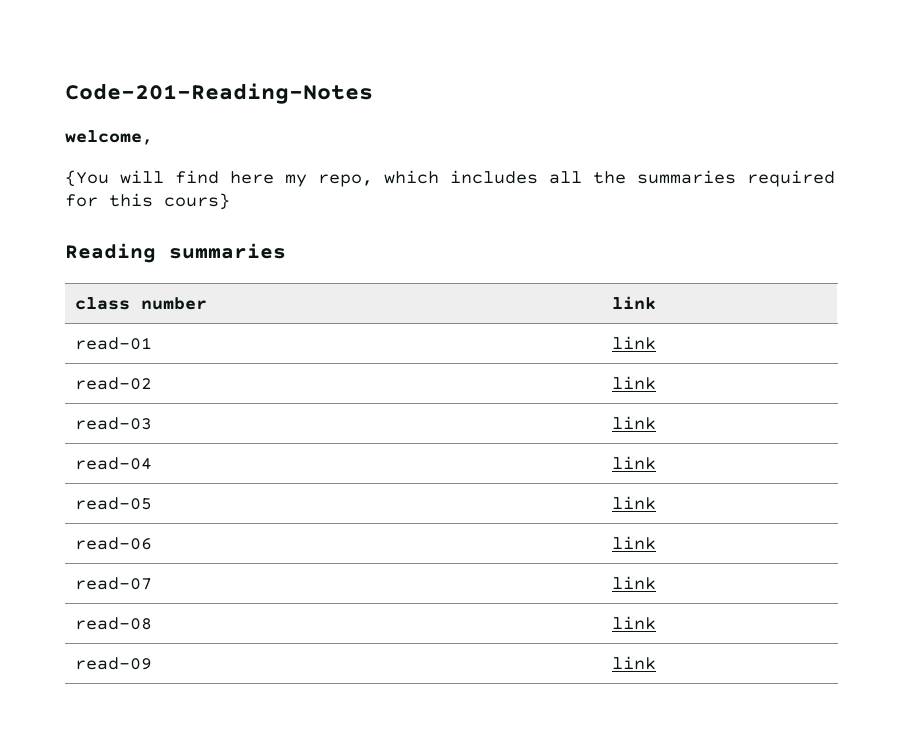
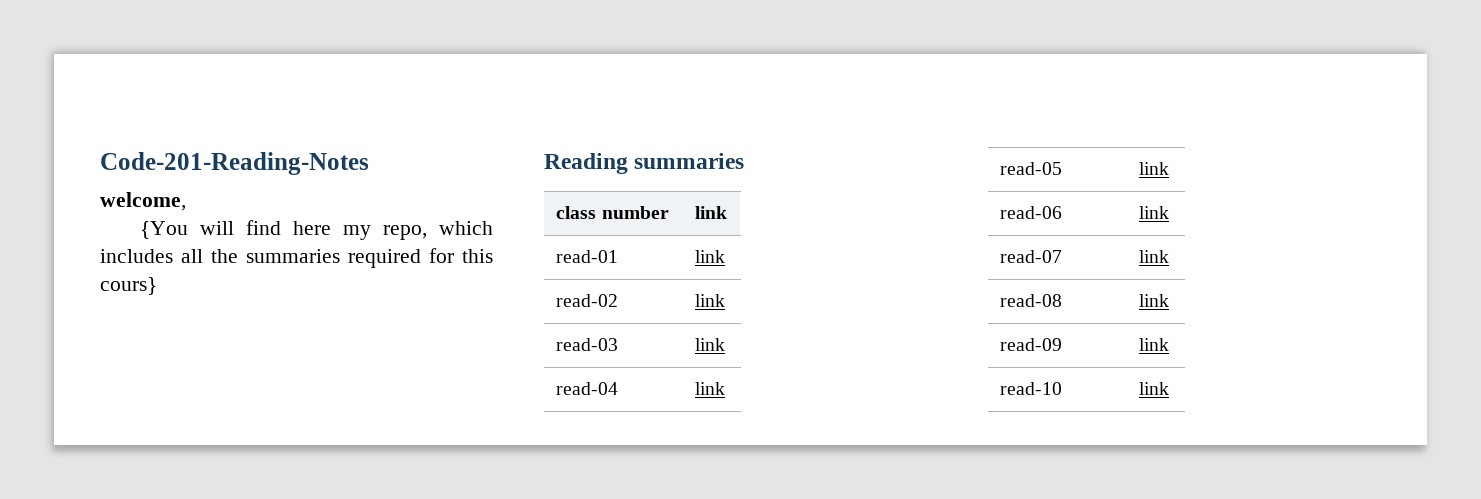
(656, 663) none -> [1000,382,1063,395] [1139,382,1170,395] // read-10 | link

